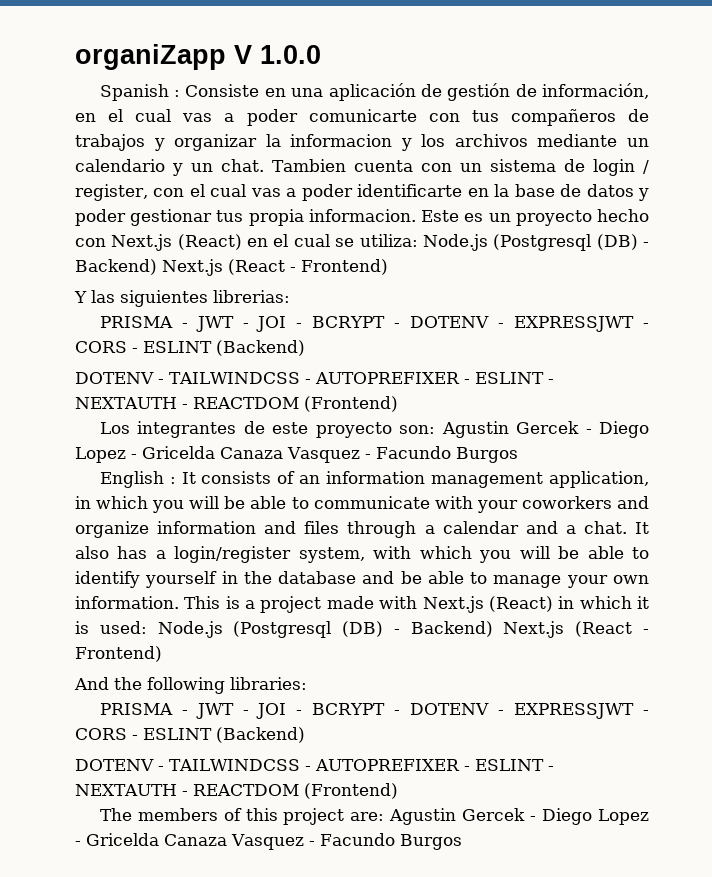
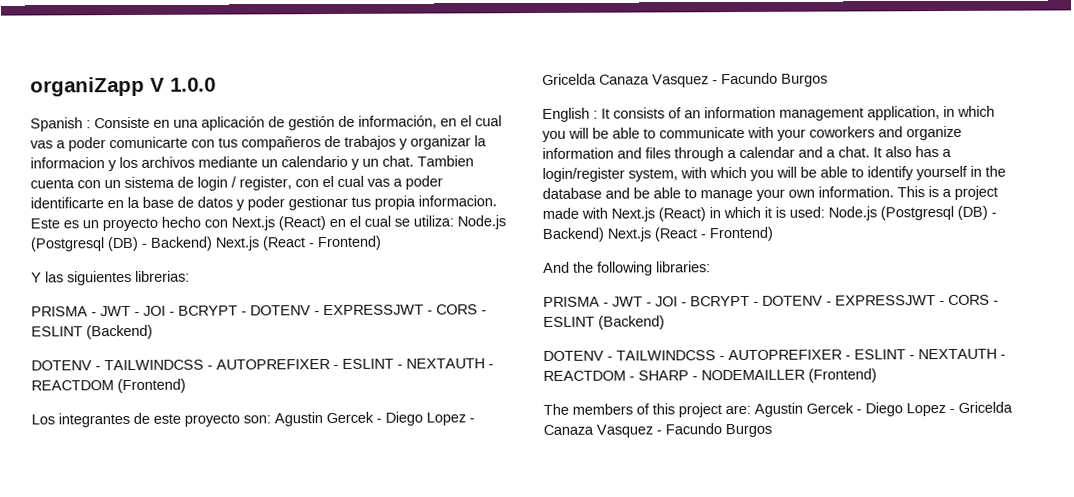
(299, 790) none -> [629,369,805,381] - SHARP - NODEMAILLER

